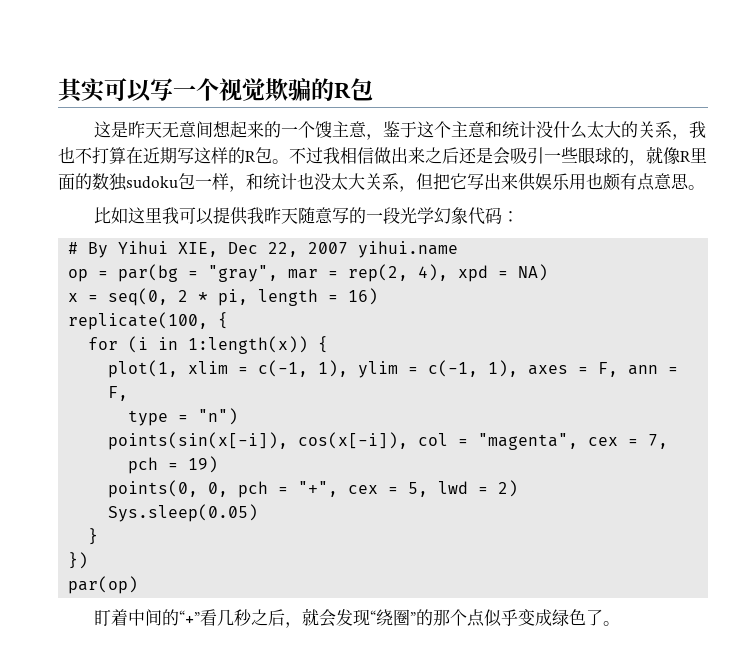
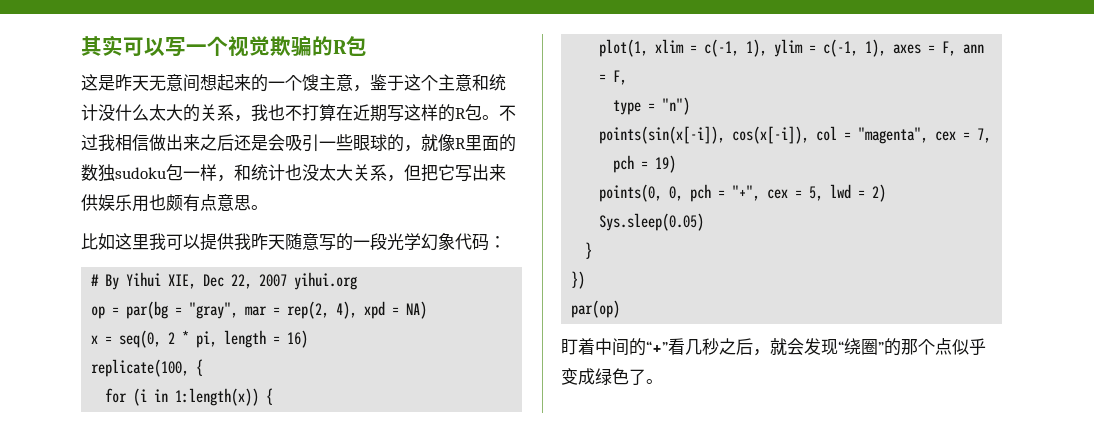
[358,241,459,258] yihui.name -> [294,272,358,290] yihui.org

